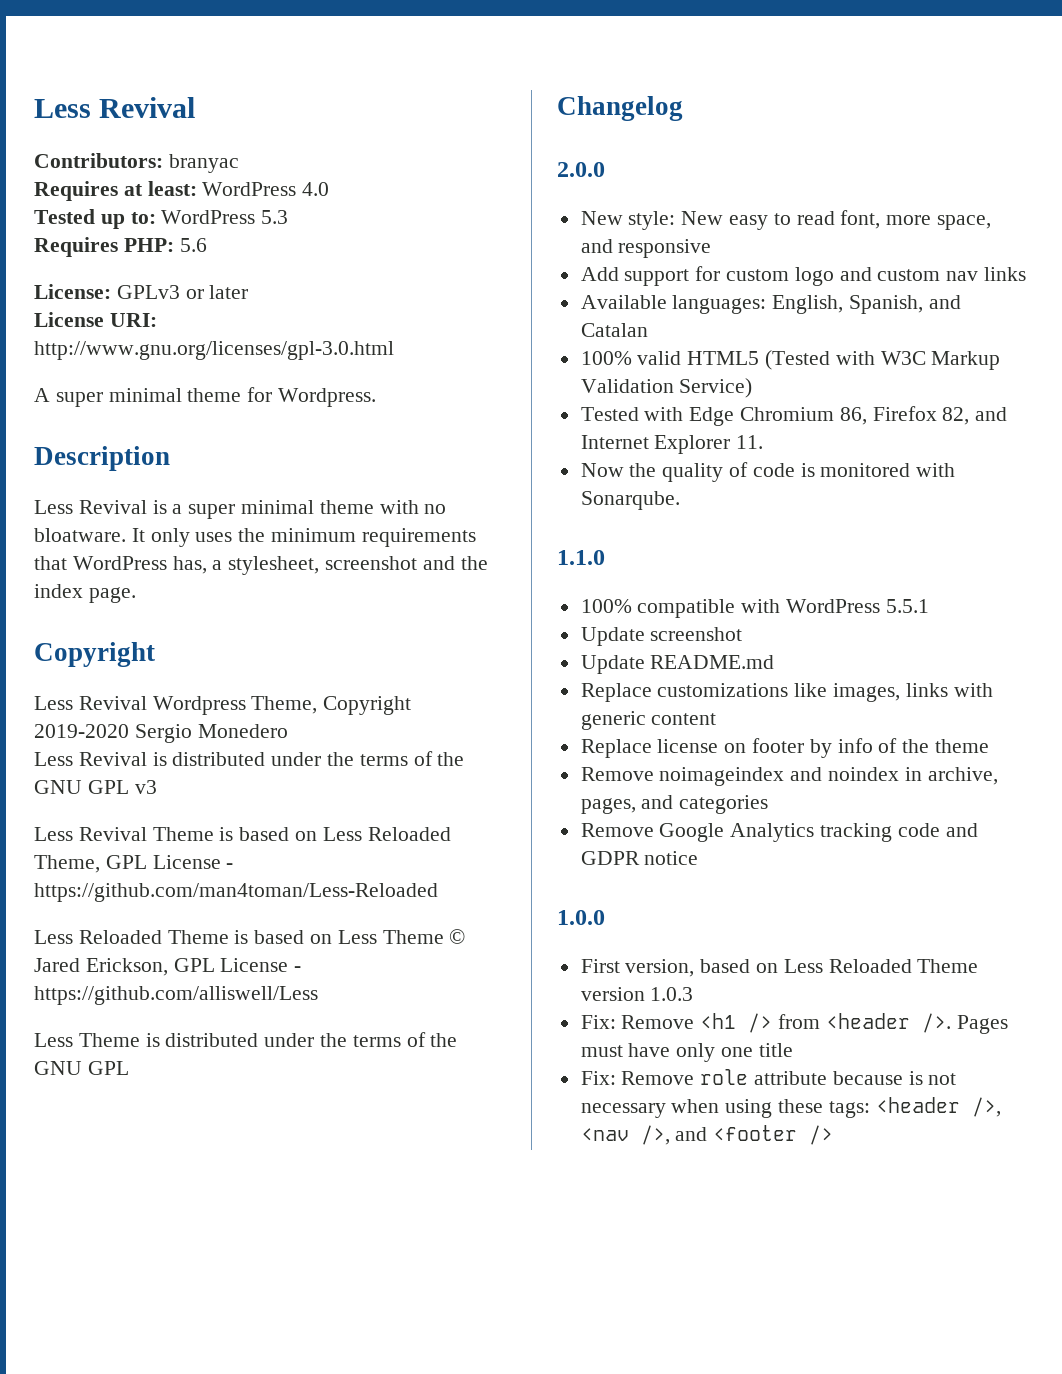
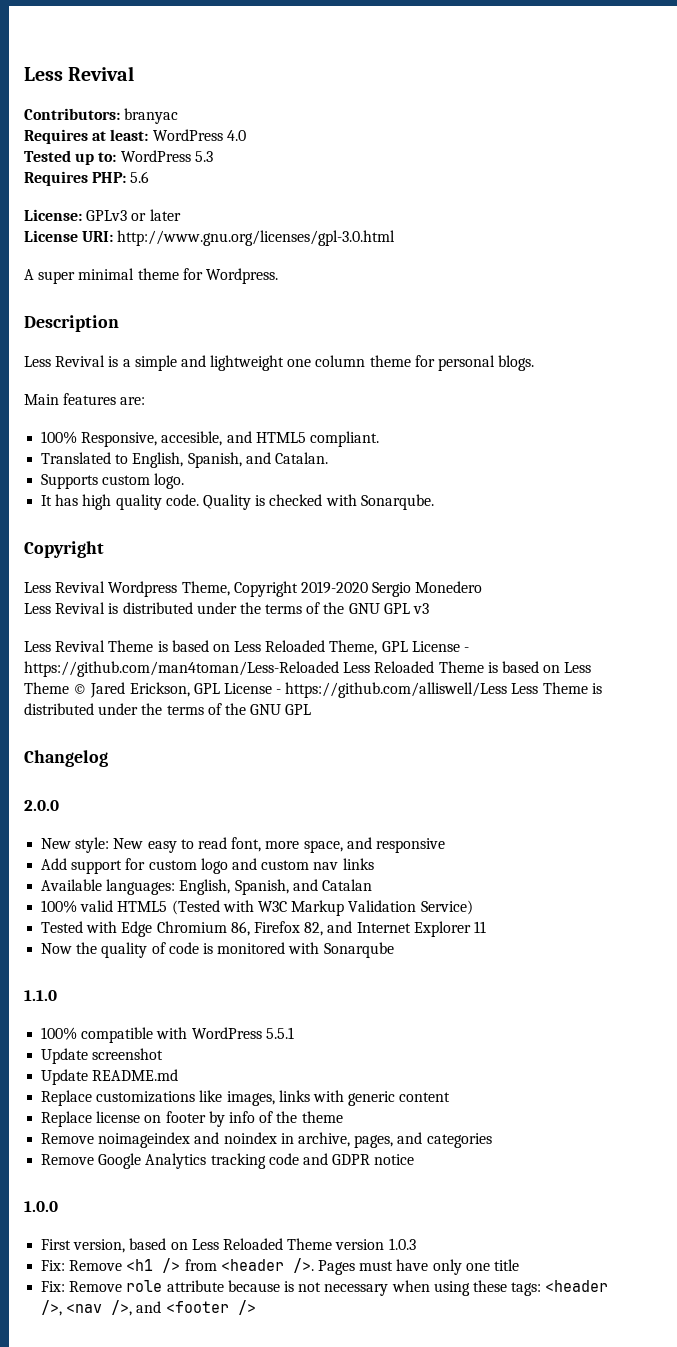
[188,500,447,519] [34,528,476,547] [34,556,488,575] [34,584,136,603] super minimal theme with no bloatware. It only uses the minimum requirements that WordPress has, a stylesheet, screenshot and the index page. -> [134,355,535,371] [24,393,146,405] [41,431,379,447] [41,452,328,468] [41,473,185,489] [41,494,434,510] simple and lightweight one column theme for personal blogs. // Main features are: // 100% Responsive, accesible, and HTML5 compliant. // Translated to English, Spanish, and Catalan. // Supports custom logo. // It has high quality code. Quality is checked with Sonarqube.
(438, 892) // -> (339, 669) none
(318, 995) // -> (508, 690) none
[736,435,764,449] 11. -> [473,921,486,933] 11
[580,491,680,510] Sonarqube. -> [323,942,394,958] Sonarqube

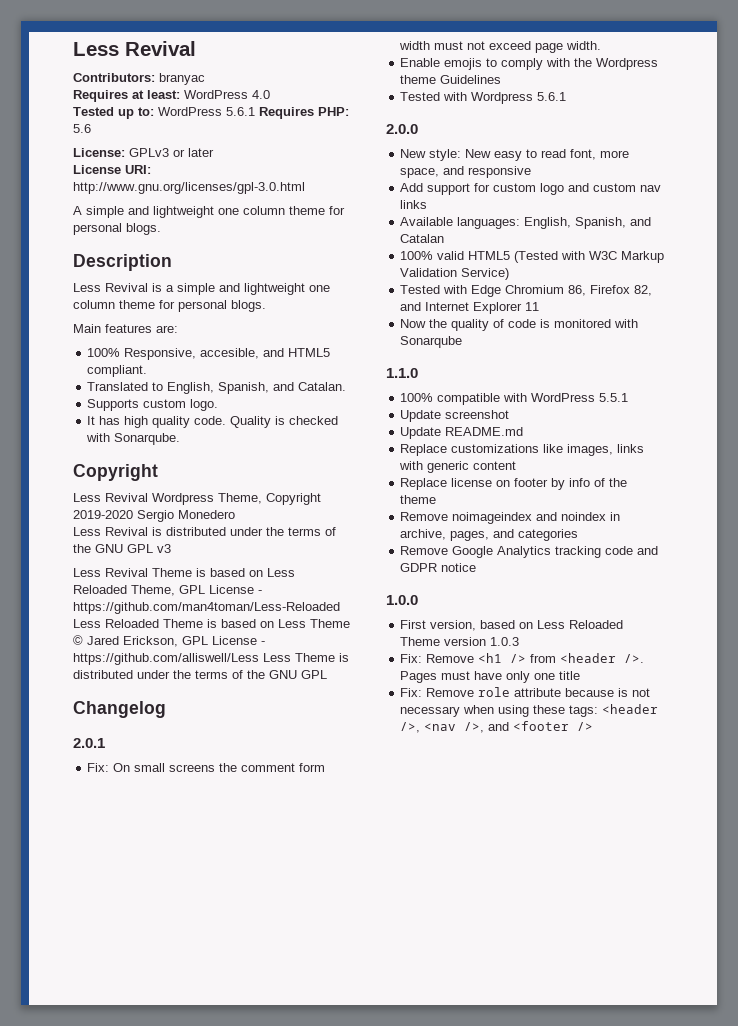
[194,151,213,162] 5.3 // -> [226,107,255,116] 5.6.1
[38,268,278,284] super minimal theme for Wordpress. -> [86,206,345,218] [73,223,161,235] simple and lightweight one column theme for personal blogs.
(108, 758) none -> [73,738,105,748] [87,763,326,772] [399,41,602,53] [400,58,659,70] [400,75,502,84] [400,92,567,104] // 2.0.1 // Fix: On small screens the comment form width must not exceed page width. // Enable emojis to comply with the Wordpress theme Guidelines // Tested with Wordpress 5.6.1

